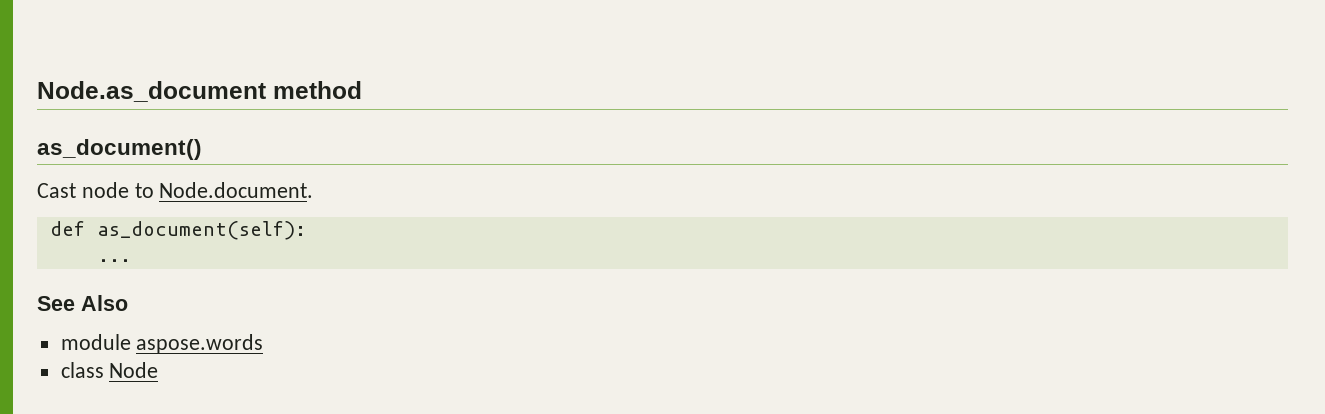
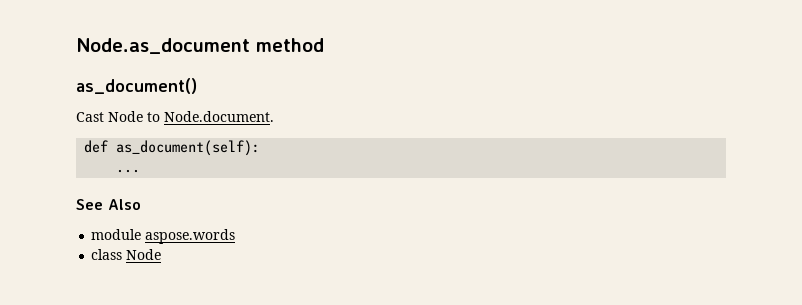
[81,182,129,198] node -> [108,111,143,122] Node

